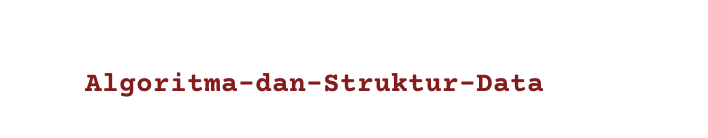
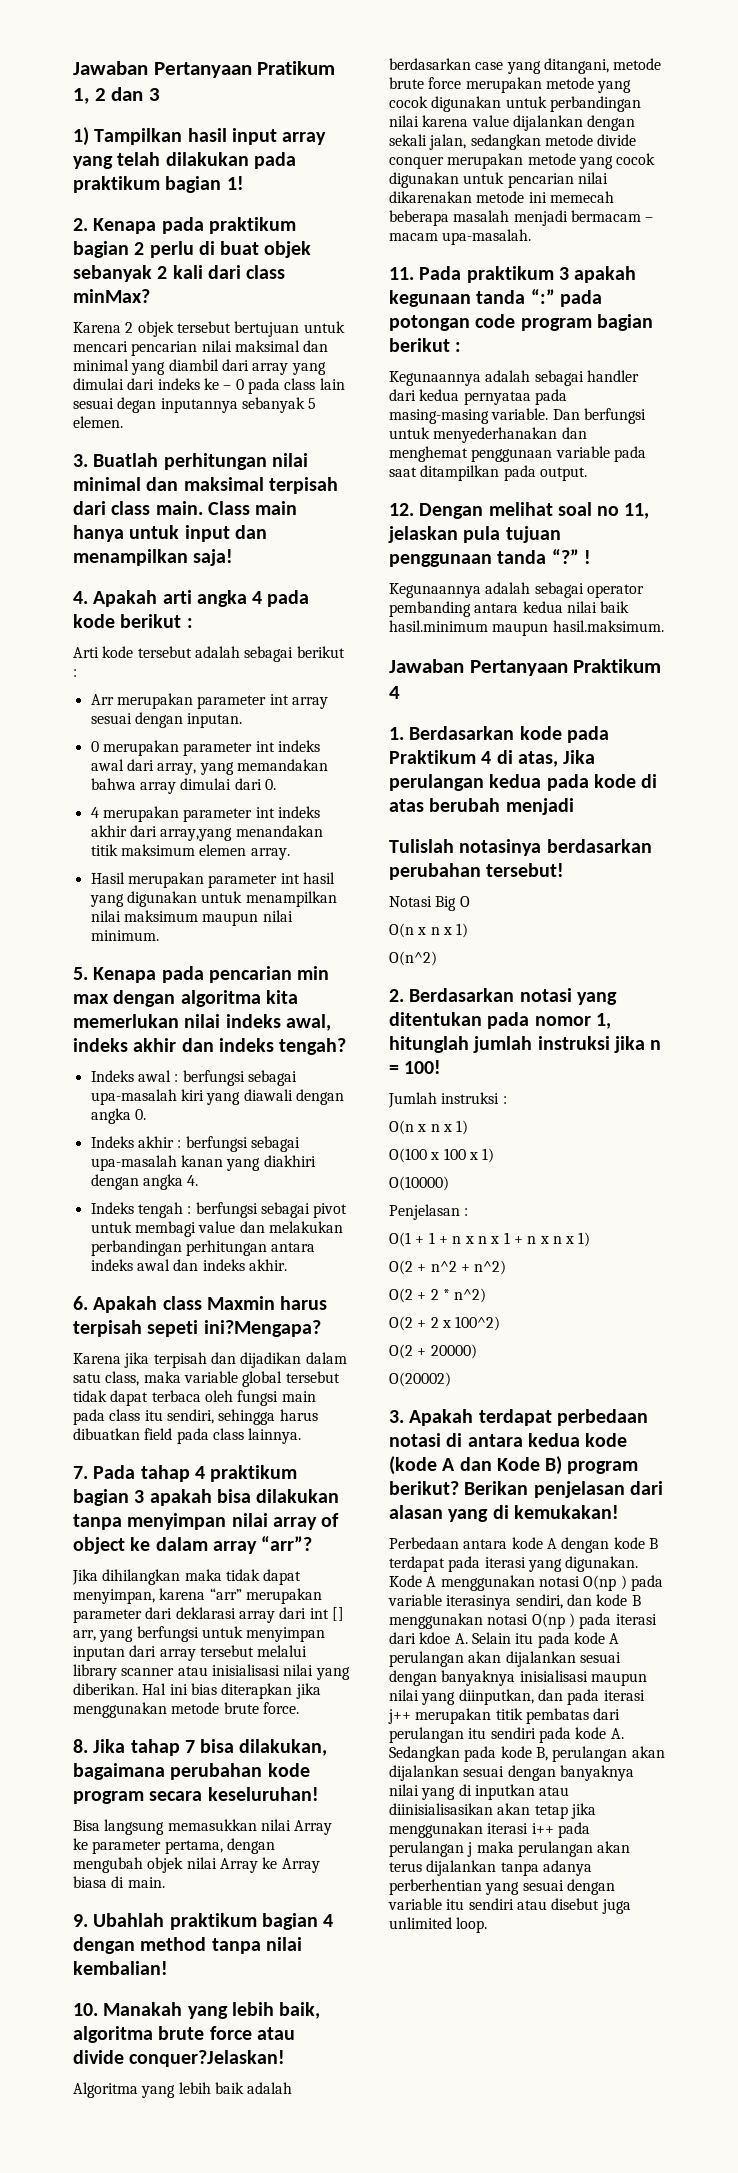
[84,72,544,97] Algoritma-dan-Struktur-Data -> [73,61,336,78] [73,87,161,104] [73,127,327,146] [73,152,296,169] [73,176,244,193] [73,217,296,234] [73,241,312,258] [73,265,286,282] [73,289,150,303] [73,321,345,337] [73,340,329,356] [73,359,326,375] [73,378,345,394] [73,397,317,413] [73,416,123,428] [73,453,308,470] [73,477,338,494] [73,501,298,515] [73,525,267,542] [73,549,234,566] [73,590,310,607] [73,614,193,628] [73,646,345,662] [73,669,77,677] [90,693,328,709] [90,712,243,728] [90,740,320,756] [90,759,328,775] [90,778,276,794] [90,806,320,822] [90,825,323,841] [90,844,290,860] [90,872,335,888] [89,891,337,907] [90,910,293,926] [90,930,159,941] [73,966,330,983] [73,990,298,1007] [73,1014,331,1031] [73,1038,347,1055] [90,1070,297,1086] [90,1089,344,1105] [90,1108,146,1124] [90,1136,300,1152] [90,1155,316,1171] [90,1174,199,1190] [90,1202,348,1218] [90,1221,343,1237] [90,1240,316,1256] [90,1259,287,1271] [73,1296,328,1313] [73,1320,321,1337] [73,1352,347,1368] [73,1371,340,1387] [73,1390,316,1406] [73,1409,318,1425] [73,1428,302,1444] [73,1465,298,1482] [73,1489,340,1506] [73,1513,340,1530] [73,1536,313,1554] [72,1569,302,1585] [73,1588,322,1604] [73,1607,344,1623] [73,1626,326,1642] [73,1645,308,1661] [73,1664,350,1680] [73,1683,321,1699] [73,1702,299,1718] [73,1739,328,1756] [73,1763,310,1780] [73,1787,319,1804] [73,1819,333,1835] [73,1838,275,1854] [73,1857,320,1873] [73,1876,165,1888] [73,1913,334,1930] [73,1937,302,1954] [73,1961,168,1975] [73,2002,321,2019] [73,2026,295,2043] [73,2050,286,2067] [73,2082,293,2098] [389,58,662,74] [389,77,632,93] [389,96,641,112] [389,115,636,131] [389,134,637,150] [389,153,656,169] [389,172,608,188] [389,191,614,203] [389,210,654,226] [389,229,532,245] [389,266,637,283] [389,289,602,307] [389,314,653,331] [389,338,462,352] [389,370,639,386] [389,389,567,405] [389,408,646,424] [389,427,587,443] [389,446,646,462] [389,465,587,481] [389,502,650,519] [388,526,561,543] [389,549,591,567] [389,582,644,598] [389,601,630,617] [389,620,664,636] [389,659,662,676] [389,686,400,699] [389,726,609,743] [389,750,596,767] [389,774,658,791] [389,798,574,815] [389,839,652,856] [389,863,565,880] [389,896,470,911] [389,923,469,938] [389,951,437,966] [389,988,617,1005] [389,1012,611,1029] [389,1036,662,1053] [389,1060,442,1074] [388,1092,507,1108] [389,1120,469,1135] [389,1148,495,1163] [389,1176,449,1191] [389,1204,469,1220] [389,1232,591,1247] [389,1260,507,1275] [389,1288,487,1303] [389,1316,501,1331] [389,1344,477,1359] [389,1372,451,1387] [389,1409,648,1426] [389,1433,628,1447] [389,1456,639,1475] [389,1481,663,1498] [389,1505,619,1522] [389,1537,658,1553] [389,1556,639,1572] [389,1575,663,1591] [388,1594,641,1610] [389,1613,657,1629] [389,1632,620,1648] [389,1651,621,1667] [389,1670,647,1686] [389,1689,645,1705] [388,1708,621,1724] [389,1727,624,1743] [389,1746,665,1762] [389,1765,634,1781] [389,1784,570,1800] [389,1803,596,1819] [389,1822,590,1838] [389,1841,631,1857] [389,1860,592,1876] [389,1879,615,1895] [388,1898,631,1914] [389,1917,488,1933] Jawaban Pertanyaan Pratikum 1, 2 dan 3 // 1) Tampilkan hasil input array yang telah dilakukan pada praktikum bagian 1! // 2. Kenapa pada praktikum bagian 2 perlu di buat objek sebanyak 2 kali dari class minMax? // Karena 2 objek tersebut bertujuan untuk mencari pencarian nilai maksimal dan minimal yang diambil dari array yang dimulai dari indeks ke – 0 pada class lain sesuai degan inputannya sebanyak 5 elemen. // 3. Buatlah perhitungan nilai minimal dan maksimal terpisah dari class main. Class main hanya untuk input dan menampilkan saja! // 4. Apakah arti angka 4 pada kode berikut : // Arti kode tersebut adalah sebagai berikut : // Arr merupakan parameter int array sesuai dengan inputan. // 0 merupakan parameter int indeks awal dari array, yang memandakan bahwa array dimulai dari 0. // 4 merupakan parameter int indeks akhir dari array,yang menandakan titik maksimum elemen array. // Hasil merupakan parameter int hasil yang digunakan untuk menampilkan nilai maksimum maupun nilai minimum. // 5. Kenapa pada pencarian min max dengan algoritma kita memerlukan nilai indeks awal, indeks akhir dan indeks tengah? // Indeks awal : berfungsi sebagai upa-masalah kiri yang diawali dengan angka 0. // Indeks akhir : berfungsi sebagai upa-masalah kanan yang diakhiri dengan angka 4. // Indeks tengah : berfungsi sebagai pivot untuk membagi value dan melakukan perbandingan perhitungan antara indeks awal dan indeks akhir. // 6. Apakah class Maxmin harus terpisah sepeti ini?Mengapa? // Karena jika terpisah dan dijadikan dalam satu class, maka variable global tersebut tidak dapat terbaca oleh fungsi main pada class itu sendiri, sehingga harus dibuatkan field pada class lainnya. // 7. Pada tahap 4 praktikum bagian 3 apakah bisa dilakukan tanpa menyimpan nilai array of object ke dalam array “arr”? // Jika dihilangkan maka tidak dapat menyimpan, karena “arr” merupakan parameter dari deklarasi array dari int [] arr, yang berfungsi untuk menyimpan inputan dari array tersebut melalui library scanner atau inisialisasi nilai yang diberikan. Hal ini bias diterapkan jika menggunakan metode brute force. // 8. Jika tahap 7 bisa dilakukan, bagaimana perubahan kode program secara keseluruhan! // Bisa langsung memasukkan nilai Array ke parameter pertama, dengan mengubah objek nilai Array ke Array biasa di main. // 9. Ubahlah praktikum bagian 4 dengan method tanpa nilai kembalian! // 10. Manakah yang lebih baik, algoritma brute force atau divide conquer?Jelaskan! // Algoritma yang lebih baik adalah berdasarkan case yang ditangani, metode brute force merupakan metode yang cocok digunakan untuk perbandingan nilai karena value dijalankan dengan sekali jalan, sedangkan metode divide conquer merupakan metode yang cocok digunakan untuk pencarian nilai dikarenakan metode ini memecah beberapa masalah menjadi bermacam – macam upa-masalah. // 11. Pada praktikum 3 apakah kegunaan tanda “:” pada potongan code program bagian berikut : // Kegunaannya adalah sebagai handler dari kedua pernyataa pada masing-masing variable. Dan berfungsi untuk menyederhanakan dan menghemat penggunaan variable pada saat ditampilkan pada output. // 12. Dengan melihat soal no 11, jelaskan pula tujuan penggunaan tanda “?” ! // Kegunaannya adalah sebagai operator pembanding antara kedua nilai baik hasil.minimum maupun hasil.maksimum. // Jawaban Pertanyaan Praktikum 4 // 1. Berdasarkan kode pada Praktikum 4 di atas, Jika perulangan kedua pada kode di atas berubah menjadi // Tulislah notasinya berdasarkan perubahan tersebut! // Notasi Big O // O(n x n x 1) // O(n^2) // 2. Berdasarkan notasi yang ditentukan pada nomor 1, hitunglah jumlah instruksi jika n = 100! // Jumlah instruksi : // O(n x n x 1) // O(100 x 100 x 1) // O(10000) // Penjelasan : // O(1 + 1 + n x n x 1 + n x n x 1) // O(2 + n^2 + n^2) // O(2 + 2 * n^2) // O(2 + 2 x 100^2) // O(2 + 20000) // O(20002) // 3. Apakah terdapat perbedaan notasi di antara kedua kode (kode A dan Kode B) program berikut? Berikan penjelasan dari alasan yang di kemukakan! // Perbedaan antara kode A dengan kode B terdapat pada iterasi yang digunakan. Kode A menggunakan notasi O(np ) pada variable iterasinya sendiri, dan kode B menggunakan notasi O(np ) pada iterasi dari kdoe A. Selain itu pada kode A perulangan akan dijalankan sesuai dengan banyaknya inisialisasi maupun nilai yang diinputkan, dan pada iterasi j++ merupakan titik pembatas dari perulangan itu sendiri pada kode A. Sedangkan pada kode B, perulangan akan dijalankan sesuai dengan banyaknya nilai yang di inputkan atau diinisialisasikan akan tetap jika menggunakan iterasi i++ pada perulangan j maka perulangan akan terus dijalankan tanpa adanya perberhentian yang sesuai dengan variable itu sendiri atau disebut juga unlimited loop.

